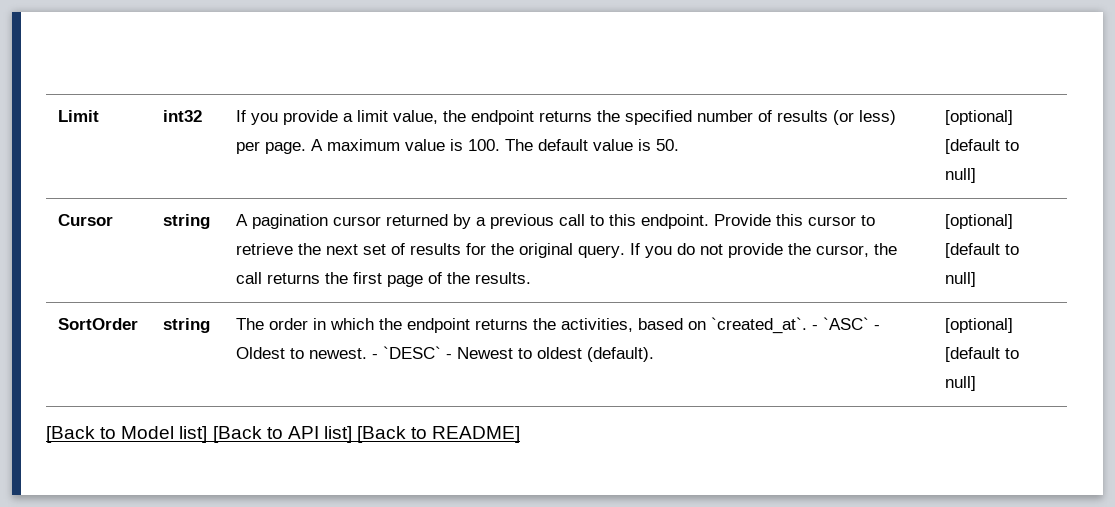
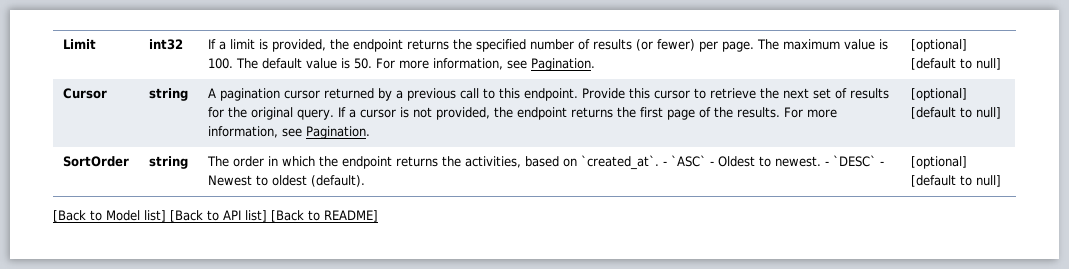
[251,110,439,125] you provide a limit value, -> [218,39,326,52] a limit is provided,
[859,110,897,125] less) -> [656,39,695,51] fewer)
[311,139,324,151] A -> [756,39,779,50] The
(680, 145) none -> [375,58,595,71] For more information, see Pagination.
[645,243,898,258] [236,272,263,284] you do not provide the cursor, the call -> [348,107,567,120] a cursor is not provided, the endpoint
(532, 278) none -> [783,107,837,118] [207,126,370,139] For more information, see Pagination.

